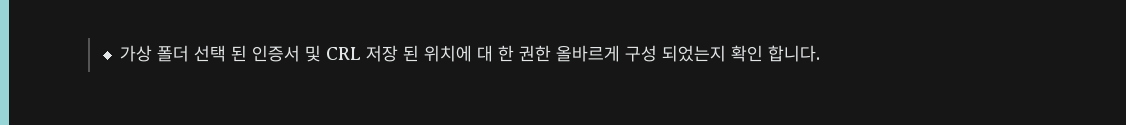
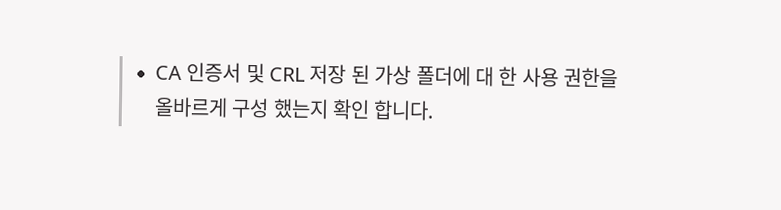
[120,45,248,62] 가상 폴더 선택 된 -> [154,65,182,81] CA
[424,45,552,62] 위치에 대 한 권한 -> [374,64,619,89] 가상 폴더에 대 한 사용 권한을
[662,45,727,62] 되었는지 -> [272,98,329,120] 했는지

